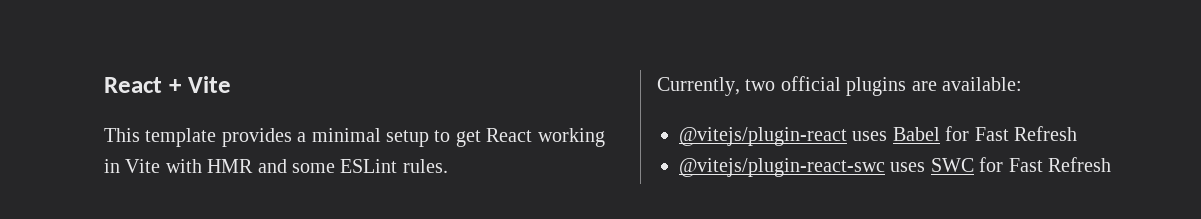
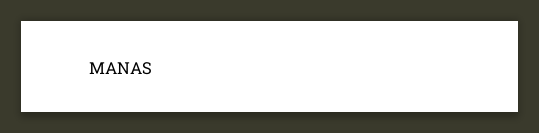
[104,76,231,93] [104,128,605,147] [104,159,448,173] [657,76,1022,96] [679,126,1077,146] [679,157,1111,177] React + Vite // This template provides a minimal setup to get React working in Vite with HMR and some ESLint rules. // Currently, two official plugins are available: // @vitejs/plugin-react uses Babel for Fast Refresh // @vitejs/plugin-react-swc uses SWC for Fast Refresh -> [89,62,152,75] MANAS

